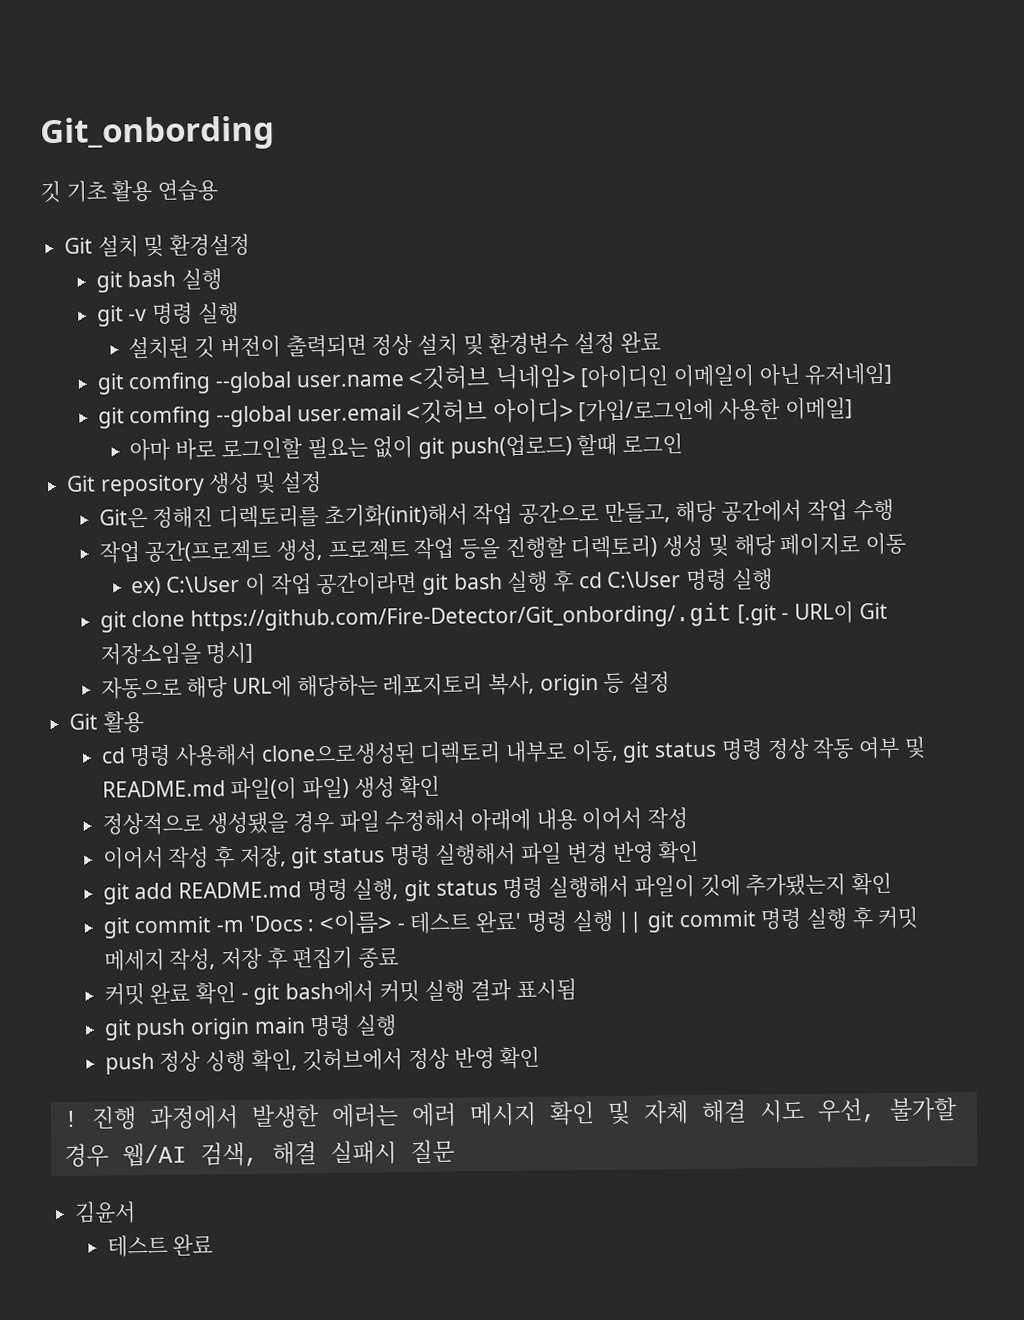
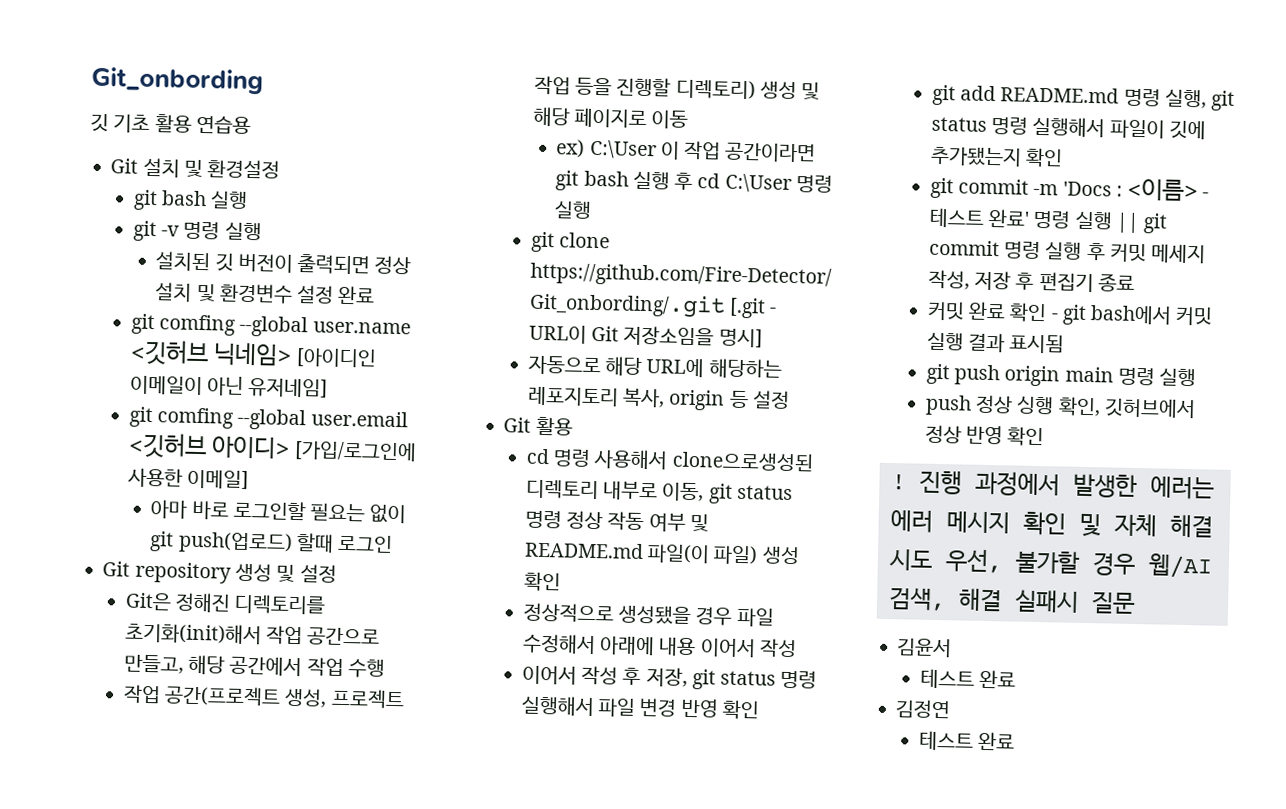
(214, 1245) none -> [895,699,952,719] [918,730,1016,751] // 김정연 // 테스트 완료

